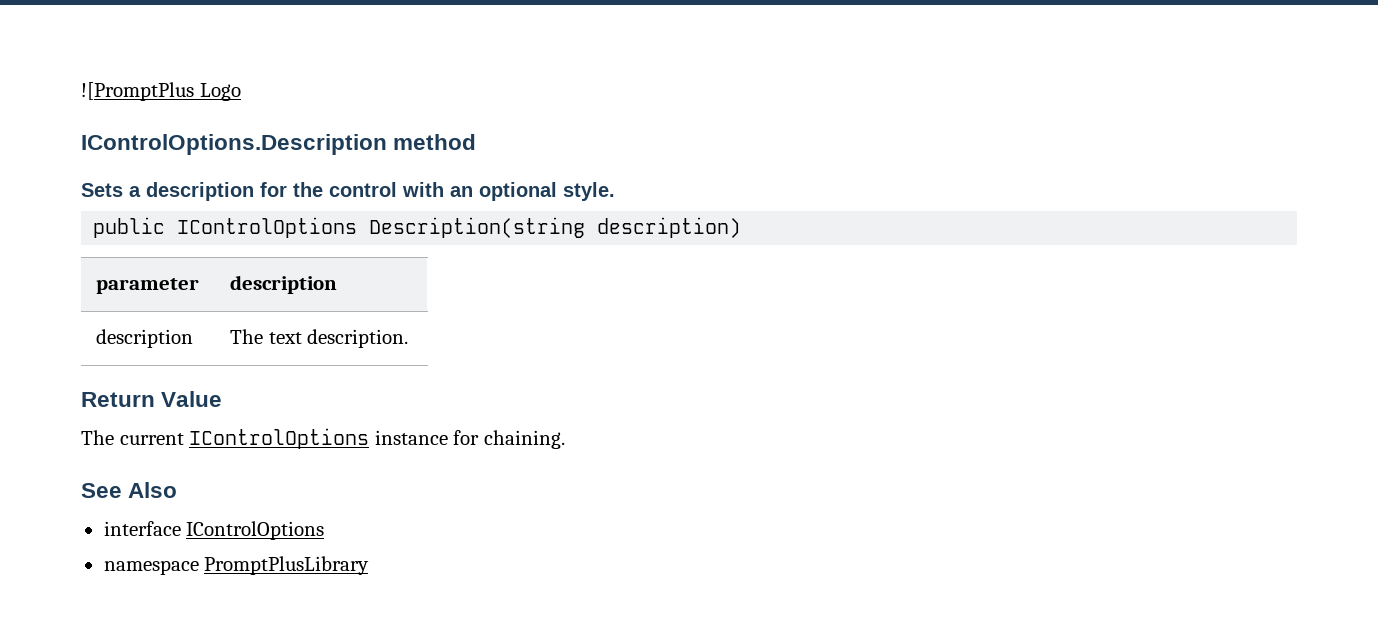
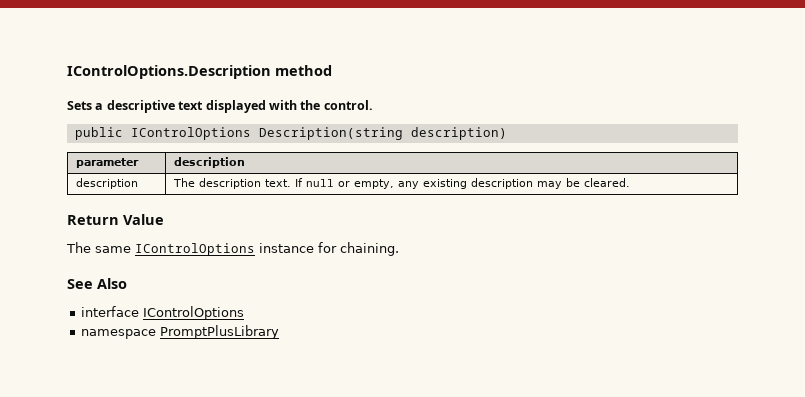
[81,82,241,101] ![PromptPlus Logo // -> (67, 72) none
[146,182,615,201] description for the control with an optional style. -> [106,100,373,113] descriptive text displayed with the control.
[268,329,409,348] text description. -> [199,178,631,189] description text. If null or empty, any existing description may be cleared.
[119,433,184,445] current -> [95,246,131,253] same

